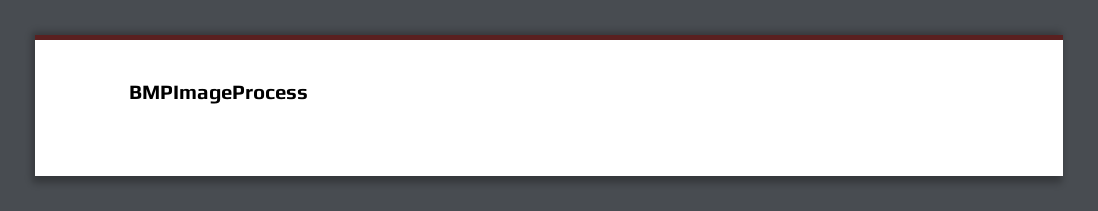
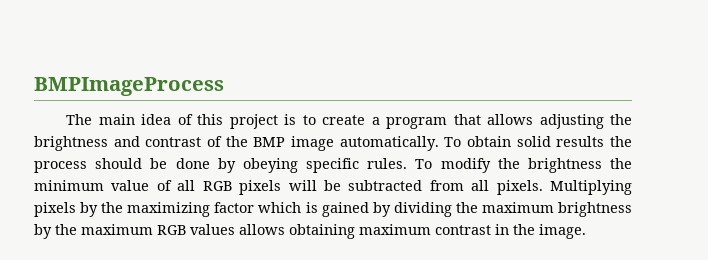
(308, 94) none -> [66,114,632,129] [34,136,632,151] [34,158,633,173] [34,180,633,195] [34,202,632,217] [34,224,586,239] // The main idea of this project is to create a program that allows adjusting the brightness and contrast of the BMP image automatically. To obtain solid results the process should be done by obeying specific rules. To modify the brightness the minimum value of all RGB pixels will be subtracted from all pixels. Multiplying pixels by the maximizing factor which is gained by dividing the maximum brightness by the maximum RGB values allows obtaining maximum contrast in the image.

